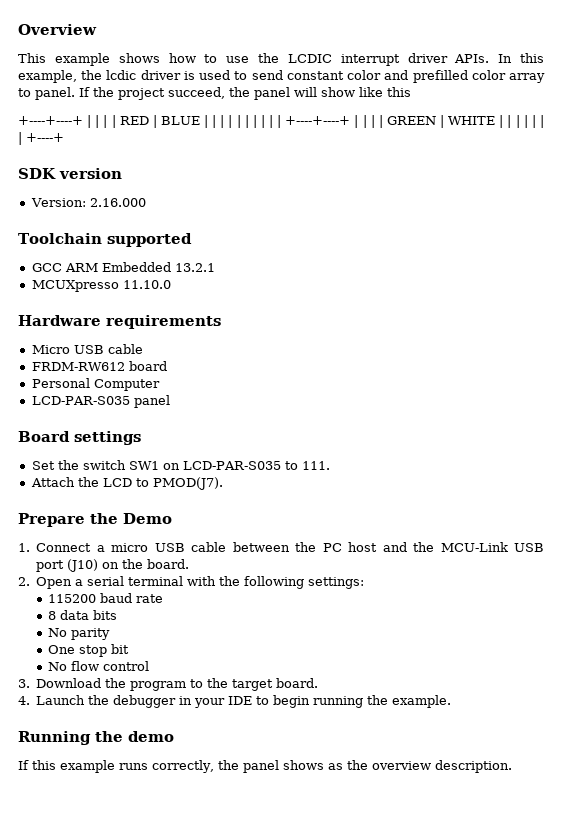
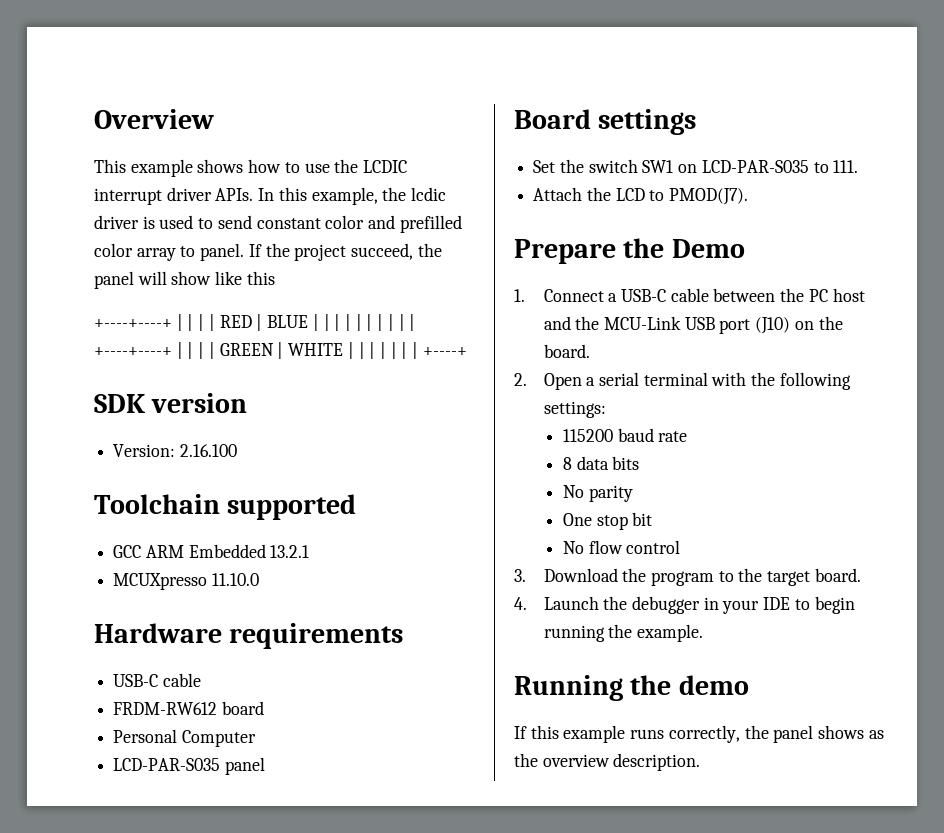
[89,198,146,207] 2.16.000 -> [179,444,237,457] 2.16.100
[31,345,104,354] Micro USB -> [113,674,159,687] USB-C
[111,543,185,552] micro USB -> [620,289,666,302] USB-C

